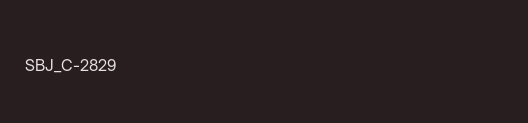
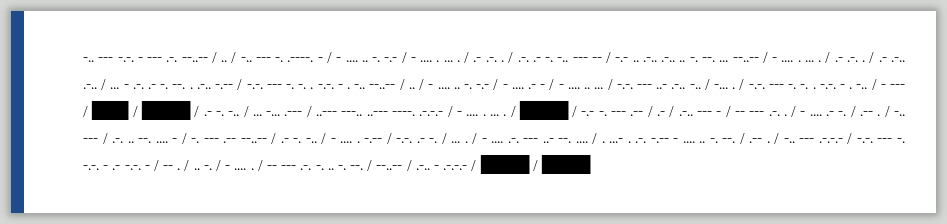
[25,59,116,73] SBJ_C-2829 -> [83,52,905,63] [83,79,905,90] [83,100,905,120] [83,133,905,144] [83,154,591,174] -.. --- -.-. - --- .-. --..-- / .. / -.. --- -. .----. - / - .... .. -. -.- / - .... . ... . / .- .-. . / .-. .- -. -.. --- -- / -.- .. .-.. .-.. .. -. --. ... --..-- / - .... . ... . / .- .-. . / .- .-.. .-.. / ... - .-. .- -. --. . .-.. -.-- / -.-. --- -. -. . -.-. - . -.. --..-- / .. / - .... .. -. -.- / - .... .- - / - .... .. ... / -.-. --- ..- .-.. -.. / -... . / -.-. --- -. -. . -.-. - . -.. / - --- / ███ / ████ / .- -. -.. / ... -... .--- / ..--- ---.. ..--- ----. .-.-.- / - .... . ... . / ████ / -.- -. --- .-- / .- / .-.. --- - / -- --- .-. . / - .... .- -. / .-- . / -.. --- / .-. .. --. .... - / -. --- .-- --..-- / .- -. -.. / - .... . -.-- / -.-. .- -. / ... . / - .... .-. --- ..- --. .... / . ...- . .-. -.-- - .... .. -. --. / .-- . / -.. --- .-.-.- / -.-. --- -. -.-. - .- -.-. - / -- . / .. -. / - .... . / -- --- .-. -. .. -. --. / --..-- / .-.. - .-.-.- / ████ / ████

